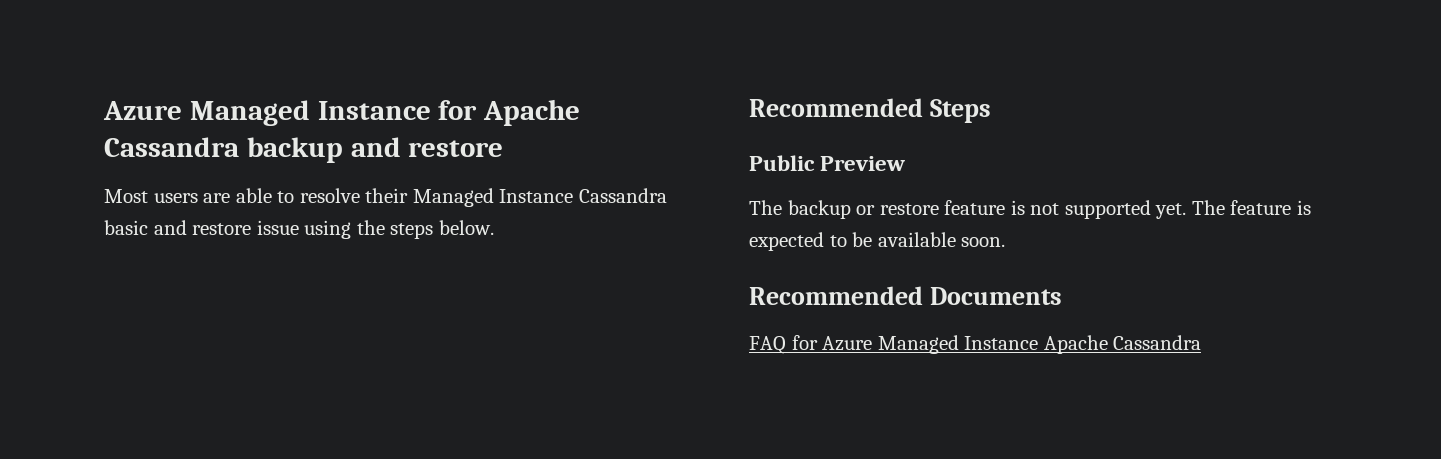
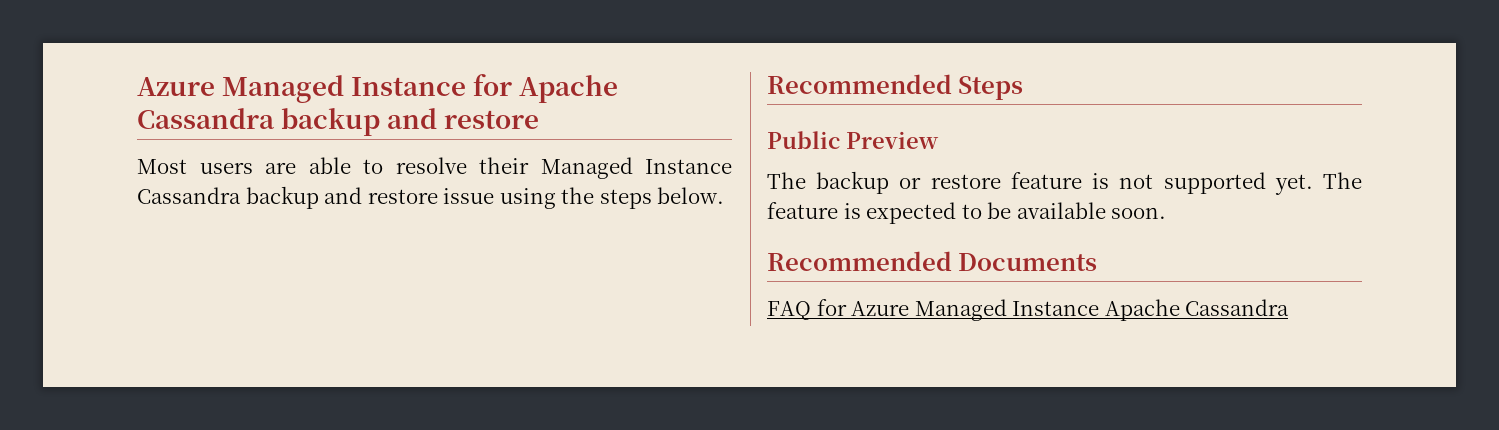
[104,220,148,235] basic -> [245,186,319,209] backup

